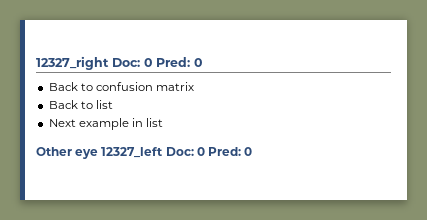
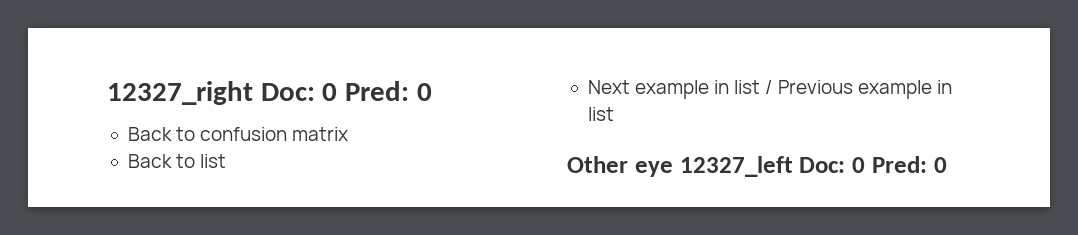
(163, 122) none -> [765,80,952,99] [587,107,614,121] / Previous example in list

